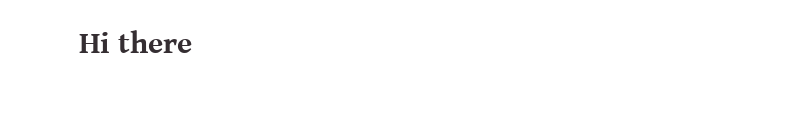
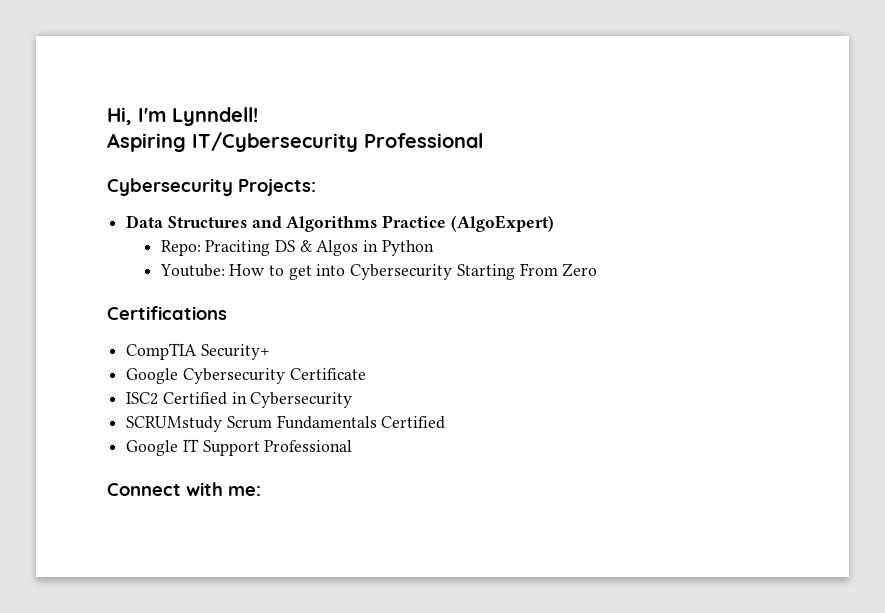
[79,30,193,53] Hi there -> [107,107,258,126] [107,132,483,152] [107,178,316,196] [126,215,554,232] [160,240,434,256] [159,263,598,280] [107,306,227,320] [126,343,270,360] [126,368,366,384] [126,392,353,408] [126,415,446,432] [126,439,353,456] [107,482,261,496] Hi, I'm Lynndell! // Aspiring IT/Cybersecurity Professional // Cybersecurity Projects: // Data Structures and Algorithms Practice (AlgoExpert) // Repo: Praciting DS & Algos in Python // Youtube: How to get into Cybersecurity Starting From Zero // Certifications // CompTIA Security+ // Google Cybersecurity Certificate // ISC2 Certified in Cybersecurity // SCRUMstudy Scrum Fundamentals Certified // Google IT Support Professional // Connect with me:

